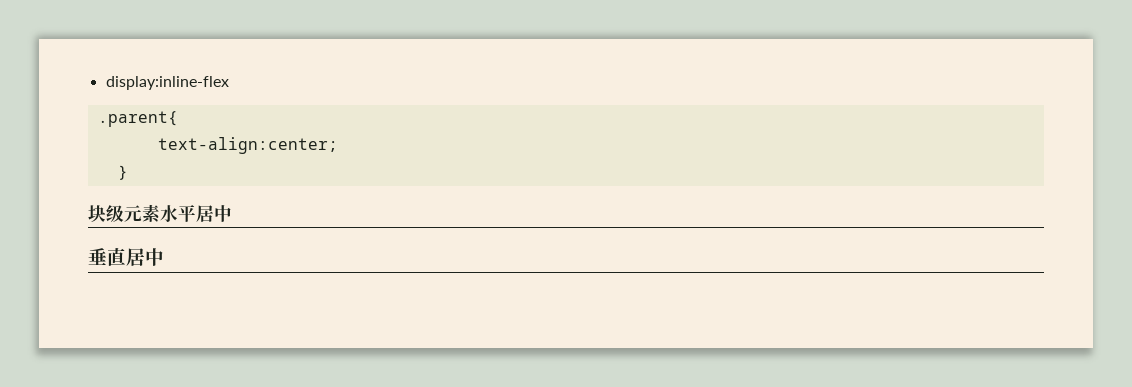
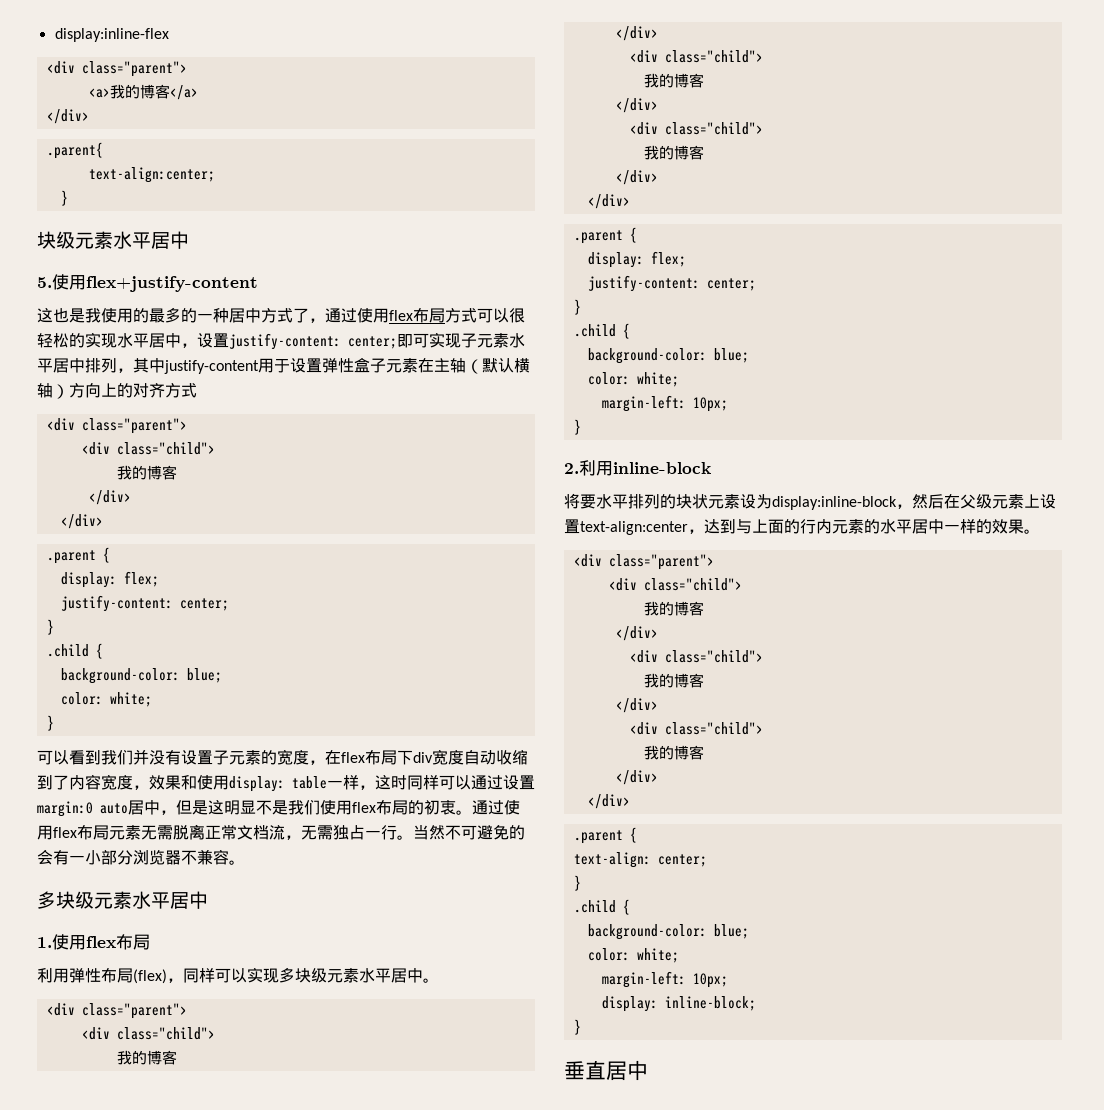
(229, 83) none -> [46,61,187,77] [88,84,198,100] [46,109,89,124] // <div class="parent"> // <a>我的博客</a> // </div>
(232, 213) none -> [37,274,258,292] [37,307,525,323] [37,332,525,350] [37,358,530,374] [37,383,197,399] [46,418,187,434] [81,442,215,455] [116,465,177,480] [88,490,131,505] [60,514,103,529] [46,547,110,564] [60,571,159,588] [60,595,229,612] [46,619,54,635] [46,643,103,659] [60,668,222,684] [60,692,152,707] [46,715,54,731] [37,749,528,765] [37,774,535,792] [37,799,520,817] [37,824,525,840] [37,849,245,865] [37,891,208,909] [37,934,150,950] [37,967,439,984] [46,1003,187,1019] [81,1027,215,1040] [116,1050,177,1065] [615,26,658,41] [629,50,763,63] [643,73,704,88] [615,98,658,113] [629,122,763,135] [643,145,704,160] [615,170,658,185] [587,194,630,209] [573,227,637,244] [587,251,686,268] [587,275,756,292] [573,299,581,315] [573,323,630,339] [587,348,749,364] [587,372,679,387] [601,395,728,412] [573,419,581,435] [564,460,711,476] [564,493,1056,510] [564,519,1040,535] [573,554,714,570] [608,578,742,591] [643,601,704,616] [615,626,658,641] [629,650,763,663] [643,673,704,688] [615,698,658,713] [629,722,763,735] [643,745,704,760] [615,770,658,785] [587,794,630,809] [573,827,637,844] [573,852,707,868] [573,875,581,891] [573,899,630,915] [587,924,749,940] [587,948,679,963] [601,971,728,988] [601,996,756,1012] [573,1019,581,1035] // 5.使用flex+justify-content // 这也是我使用的最多的一种居中方式了，通过使用flex布局方式可以很轻松的实现水平居中，设置justify-content: center;即可实现子元素水平居中排列，其中justify-content用于设置弹性盒子元素在主轴（默认横轴）方向上的对齐方式 // <div class="parent"> // <div class="child"> // 我的博客 // </div> // </div> // .parent { // display: flex; // justify-content: center; // } // .child { // background-color: blue; // color: white; // } // 可以看到我们并没有设置子元素的宽度，在flex布局下div宽度自动收缩到了内容宽度，效果和使用display: table一样，这时同样可以通过设置margin:0 auto居中，但是这明显不是我们使用flex布局的初衷。通过使用flex布局元素无需脱离正常文档流，无需独占一行。当然不可避免的会有一小部分浏览器不兼容。 // 多块级元素水平居中 // 1.使用flex布局 // 利用弹性布局(flex)，同样可以实现多块级元素水平居中。 // <div class="parent"> // <div class="child"> // 我的博客 // </div> // <div class="child"> // 我的博客 // </div> // <div class="child"> // 我的博客 // </div> // </div> // .parent { // display: flex; // justify-content: center; // } // .child { // background-color: blue; // color: white; // margin-left: 10px; // } // 2.利用inline-block // 将要水平排列的块状元素设为display:inline-block，然后在父级元素上设置text-align:center，达到与上面的行内元素的水平居中一样的效果。 // <div class="parent"> // <div class="child"> // 我的博客 // </div> // <div class="child"> // 我的博客 // </div> // <div class="child"> // 我的博客 // </div> // </div> // .parent { // text-align: center; // } // .child { // background-color: blue; // color: white; // margin-left: 10px; // display: inline-block; // }

